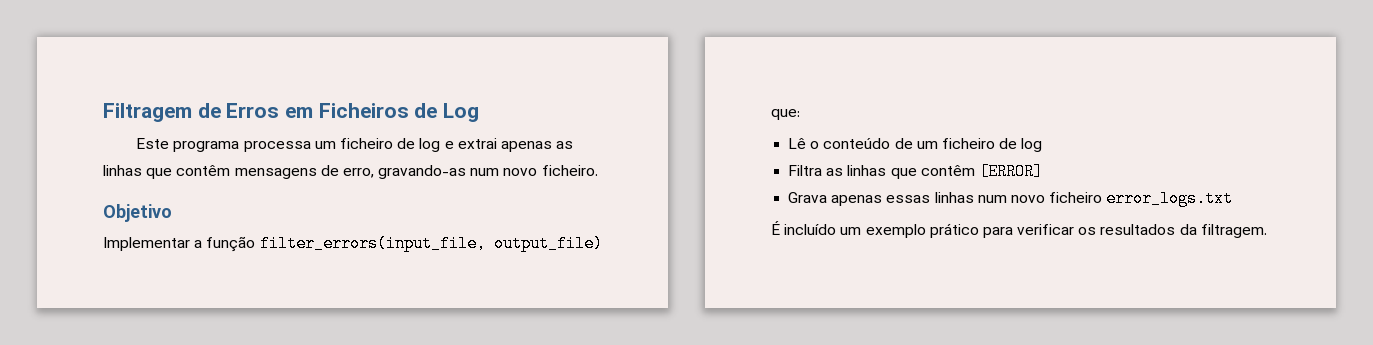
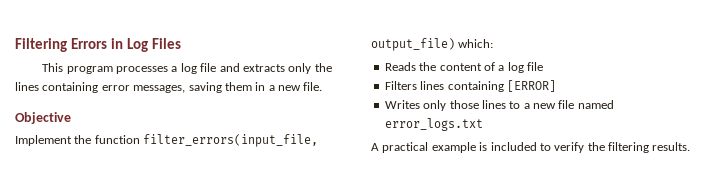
[103,103,480,122] [136,138,574,152] [103,165,598,179] [103,204,172,222] [103,235,603,252] [771,109,800,120] [788,138,1043,152] [788,163,1043,180] [788,190,1234,207] [771,221,1267,238] Filtragem de Erros em Ficheiros de Log // Este programa processa um ficheiro de log e extrai apenas as linhas que contêm mensagens de erro, gravando-as num novo ficheiro. // Objetivo // Implementar a função filter_errors(input_file, output_file) que: // Lê o conteúdo de um ficheiro de log // Filtra as linhas que contêm [ERROR] // Grava apenas essas linhas num novo ficheiro error_logs.txt // É incluído um exemplo prático para verificar os resultados da filtragem. -> [15,38,181,52] [42,63,332,74] [15,82,323,93] [15,112,71,124] [15,134,319,147] [371,38,494,51] [384,62,543,73] [384,80,556,92] [384,100,614,111] [384,118,483,131] [371,142,691,153] Filtering Errors in Log Files // This program processes a log file and extracts only the lines containing error messages, saving them in a new file. // Objective // Implement the function filter_errors(input_file, output_file) which: // Reads the content of a log file // Filters lines containing [ERROR] // Writes only those lines to a new file named error_logs.txt // A practical example is included to verify the filtering results.

